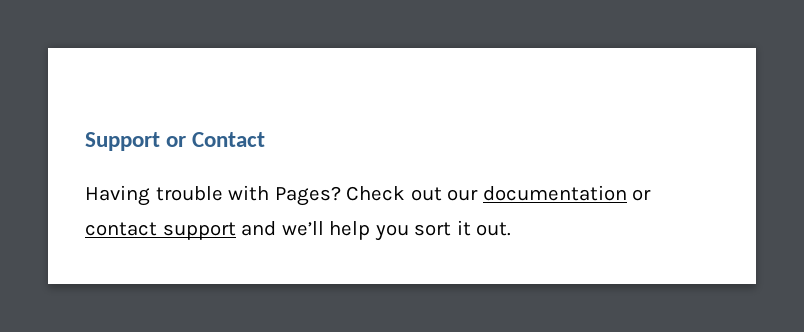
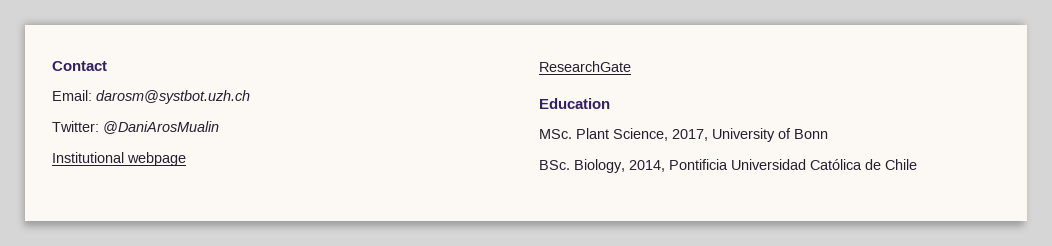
[85,132,187,151] Support or -> (52, 66) none
[85,185,652,206] [85,220,512,241] Having trouble with Pages? Check out our documentation or contact support and we’ll help you sort it out. -> [52,90,250,104] [52,121,219,134] [52,152,186,166] [539,61,631,72] [539,98,610,109] [539,128,828,142] [539,159,917,173] Email: darosm@systbot.uzh.ch // Twitter: @DaniArosMualin // Institutional webpage // ResearchGate // Education // MSc. Plant Science, 2017, University of Bonn // BSc. Biology, 2014, Pontificia Universidad Católica de Chile

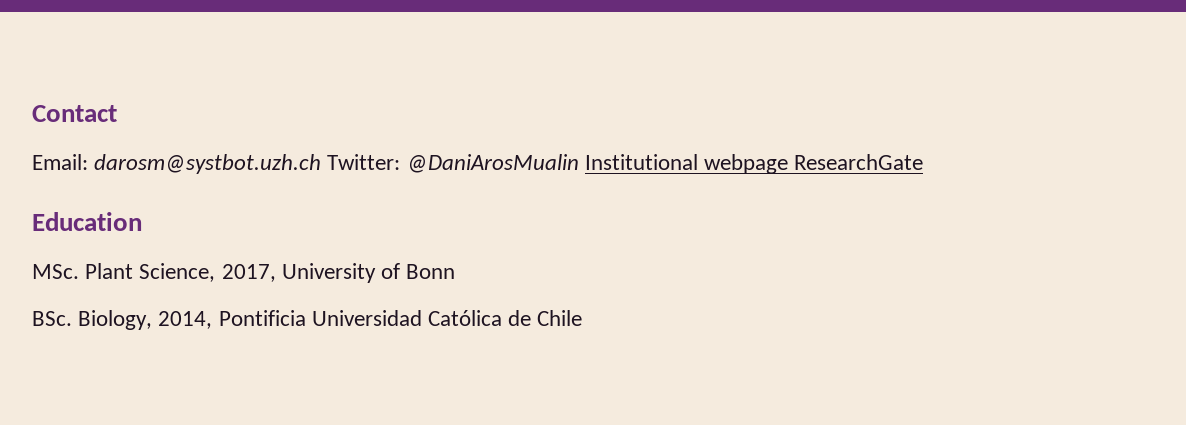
(250, 97) // -> (322, 164) none
(219, 127) // -> (579, 163) none
(186, 159) // -> (789, 164) none

